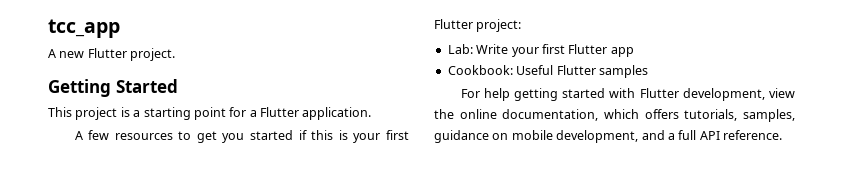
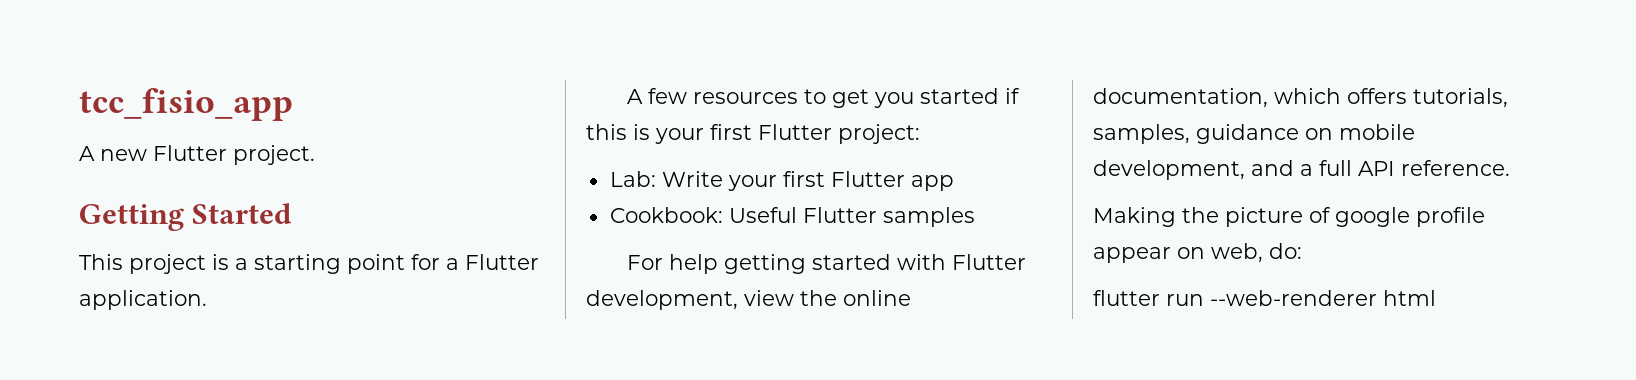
[48,19,120,38] tcc_app -> [79,88,293,121] tcc_fisio_app
(782, 135) none -> [1093,207,1485,227] [1093,243,1302,263] [1093,290,1436,306] // Making the picture of google profile appear on web, do: // flutter run --web-renderer html

